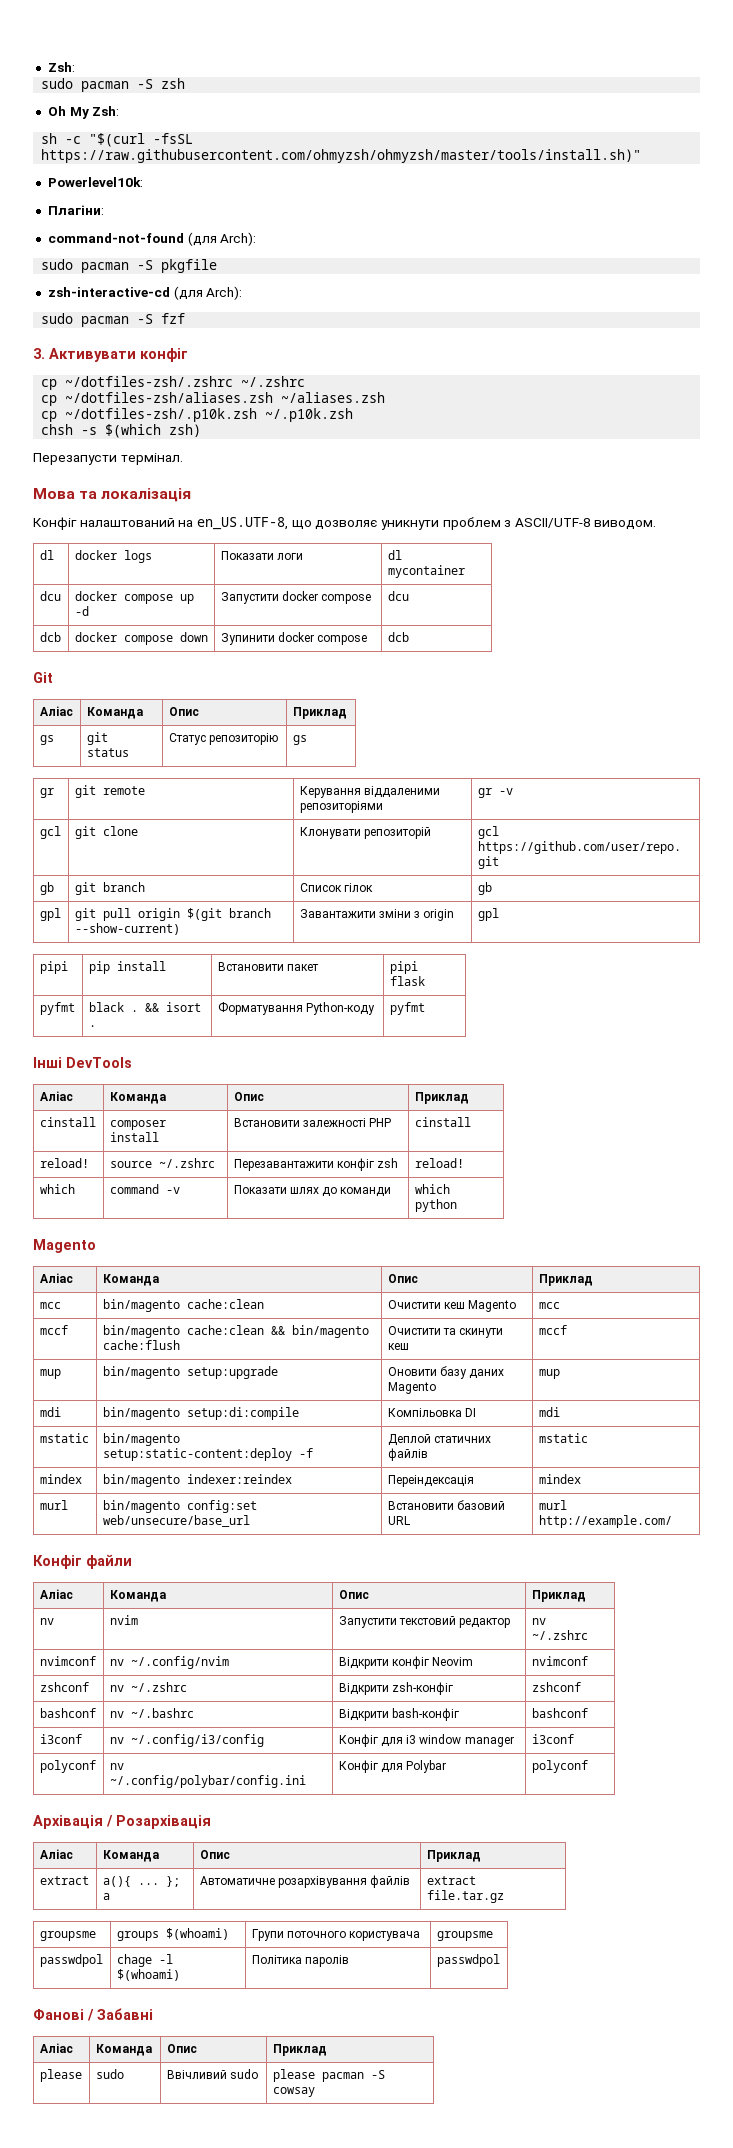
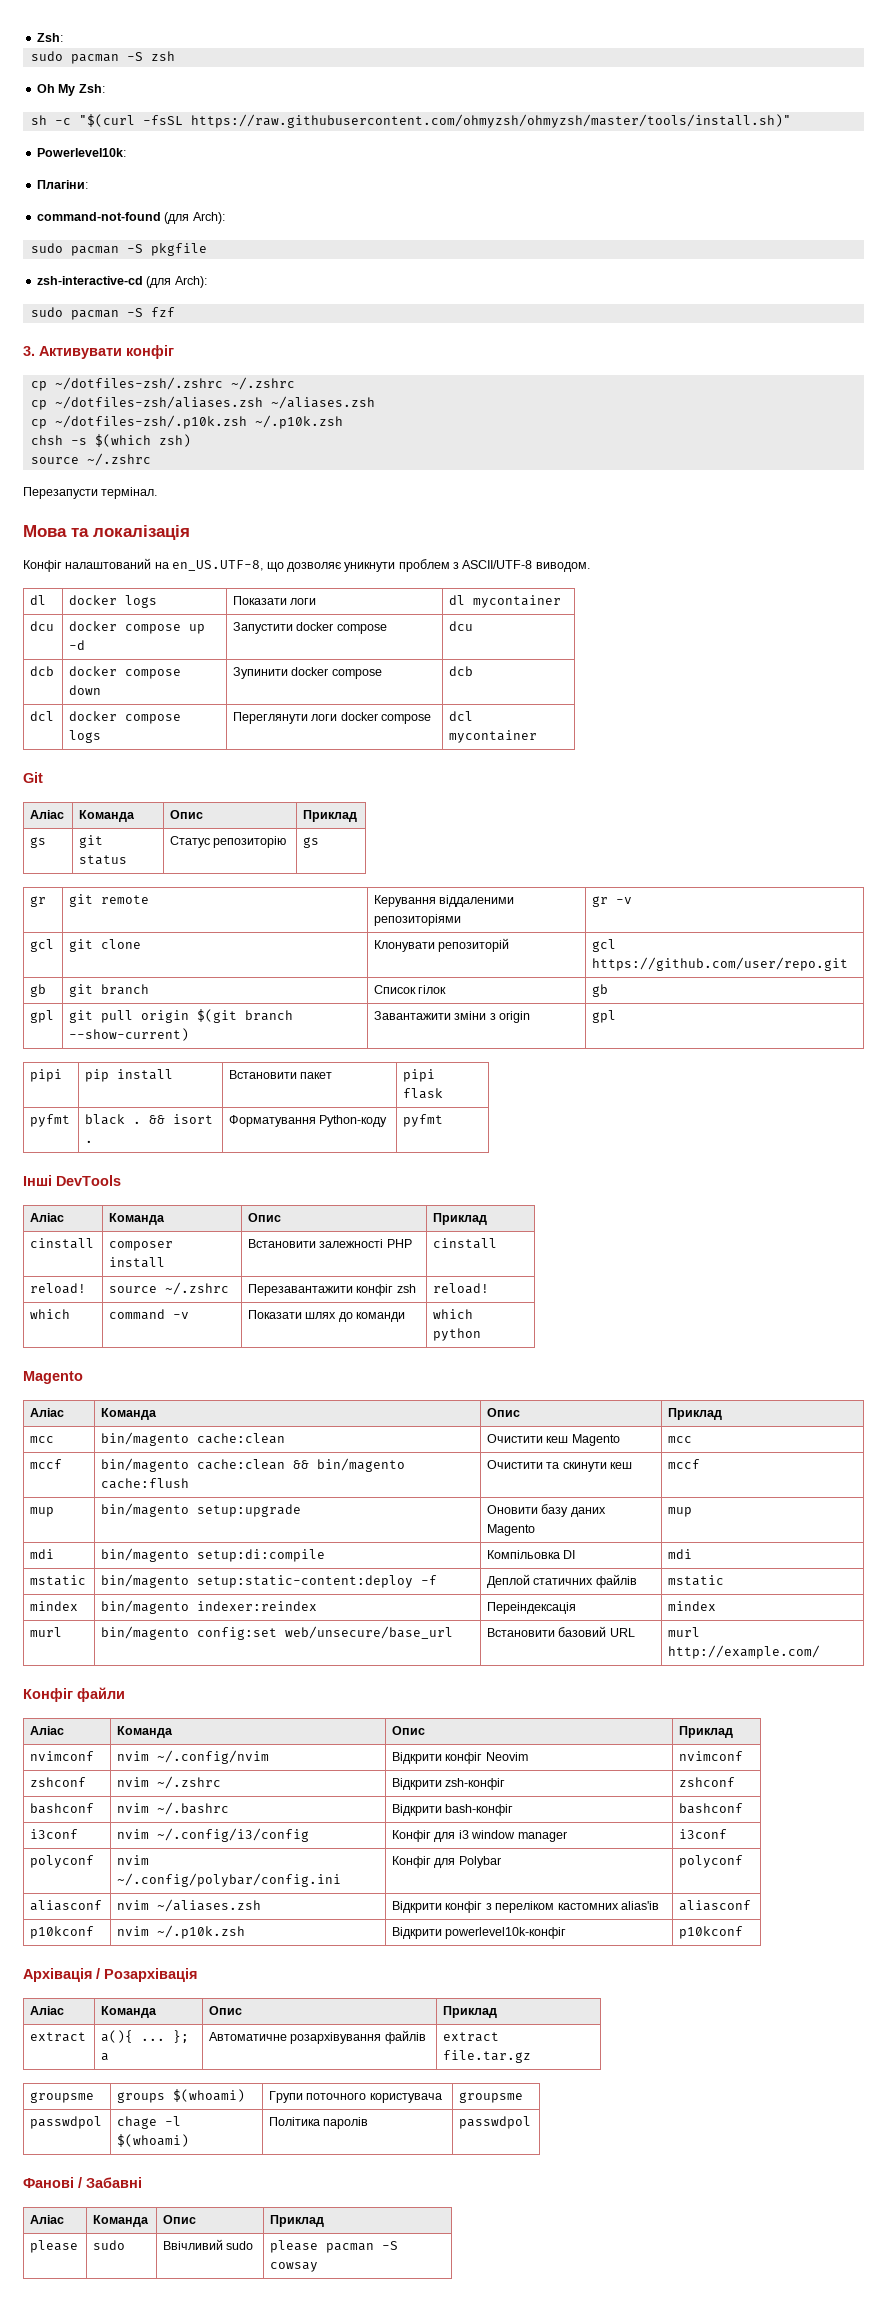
(202, 430) none -> [30,453,151,466] // source ~/.zshrc
(409, 637) none -> [30,711,55,721] [69,711,182,724] [69,730,102,743] [233,712,432,724] [449,711,474,721] [449,730,538,743] // dcl | docker compose logs | Переглянути логи docker compose | dcl mycontainer
[39,1618,54,1625] [109,1615,138,1625] [338,1616,511,1628] [531,1618,546,1625] [531,1630,588,1640] [39,1656,96,1666] [109,1659,124,1666] nv | nvim | Запустити текстовий редактор | nv ~/.zshrc // nvimconf | nv -> [30,1751,95,1761] [117,1751,150,1761] nvimconf | nvim
[109,1685,124,1692] nv -> [117,1777,150,1787] nvim
[109,1711,124,1718] nv -> [117,1803,150,1813] nvim
[109,1737,124,1744] nv -> [117,1829,150,1839] nvim
[109,1763,124,1770] nv -> [117,1855,150,1865] nvim
(588, 1766) none -> [30,1900,103,1911] [117,1899,262,1912] [392,1901,659,1913] [679,1900,752,1911] [30,1926,95,1939] [117,1925,246,1939] [392,1927,567,1939] [679,1926,744,1939] // aliasconf | nvim ~/aliases.zsh | Відкрити конфіг з переліком кастомних alias'ів | aliasconf // p10kconf | nvim ~/.p10k.zsh | Відкрити powerlevel10k-конфіг | p10kconf

